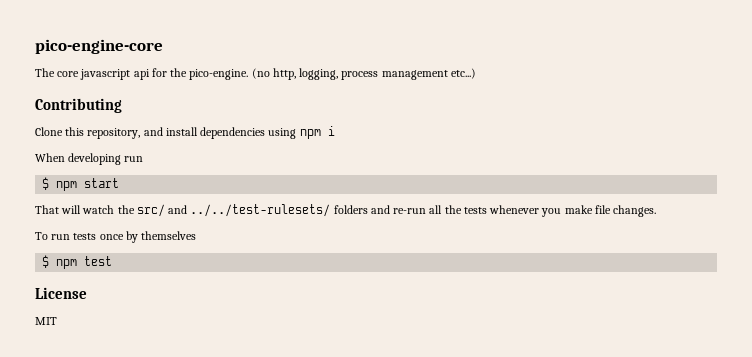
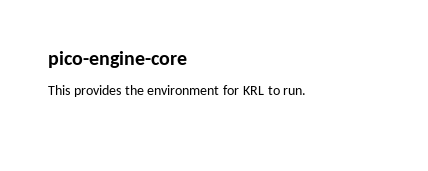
[35,68,476,80] [35,98,122,113] [35,126,335,139] [35,153,144,165] [42,177,120,191] [35,204,657,217] [35,231,197,243] [42,255,113,269] [35,287,87,299] [35,317,57,325] The core javascript api for the pico-engine. (no http, logging, process management etc...) // Contributing // Clone this repository, and install dependencies using npm i // When developing run // $ npm start // That will watch the src/ and ../../test-rulesets/ folders and re-run all the tests whenever you make file changes. // To run tests once by themselves // $ npm test // License // MIT -> [48,85,307,97] This provides the environment for KRL to run.

